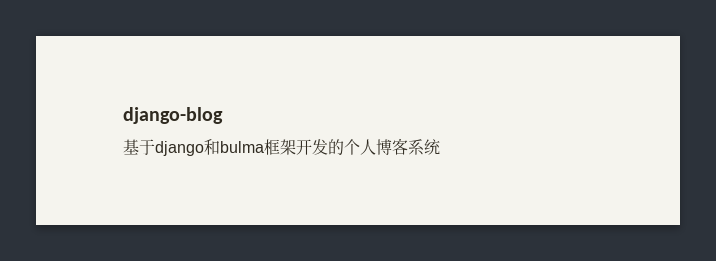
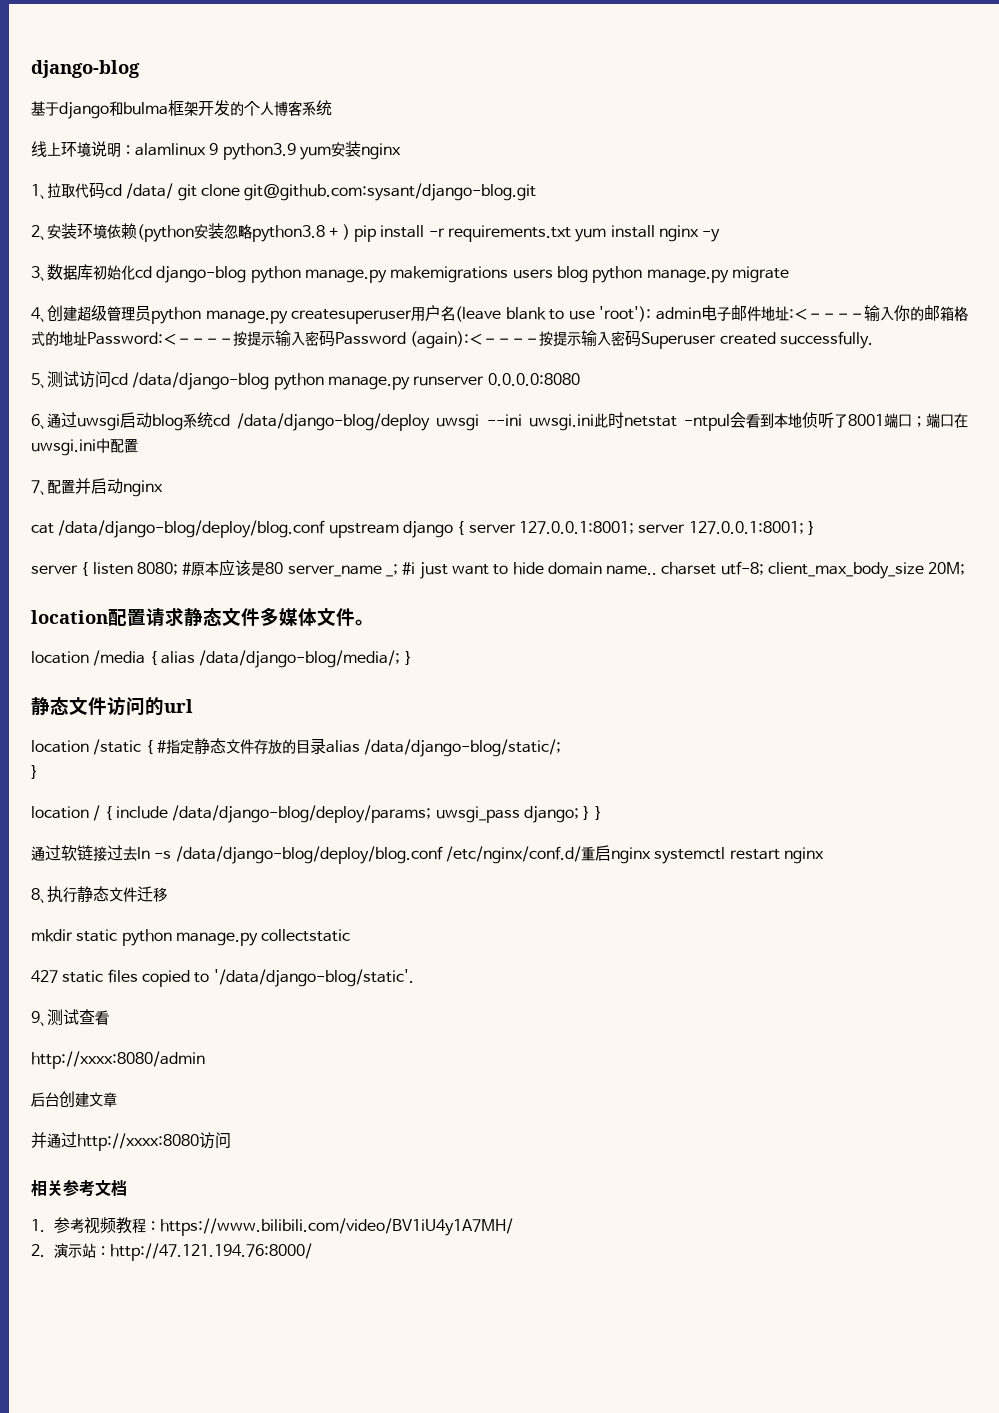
(440, 147) none -> [31,141,401,160] [31,182,537,201] [31,223,721,242] [31,264,789,283] [31,305,969,324] [31,330,873,349] [31,371,580,390] [31,412,968,431] [31,438,138,456] [31,478,163,497] [31,520,815,538] [31,559,966,579] [31,607,374,627] [31,650,412,668] [31,696,193,716] [31,738,562,757] [31,765,38,779] [31,805,602,823] [31,845,824,864] [31,886,167,903] [31,929,351,946] [31,969,414,987] [31,1009,109,1026] [31,1051,205,1069] [31,1091,117,1108] [31,1132,231,1151] [31,1179,127,1197] [31,1217,513,1236] [31,1243,312,1261] // 线上环境说明：alamlinux 9 python3.9 yum安装nginx // 1、拉取代码cd /data/ git clone git@github.com:sysant/django-blog.git // 2、安装环境依赖(python安装忽略python3.8 + ) pip install -r requirements.txt yum install nginx -y // 3、数据库初始化cd django-blog python manage.py makemigrations users blog python manage.py migrate // 4、创建超级管理员python manage.py createsuperuser用户名(leave blank to use 'root'): admin电子邮件地址:＜－－－－输入你的邮箱格式的地址Password:＜－－－－按提示输入密码Password (again):＜－－－－按提示输入密码Superuser created successfully. // 5、测试访问cd /data/django-blog python manage.py runserver 0.0.0.0:8080 // 6、通过uwsgi启动blog系统cd /data/django-blog/deploy uwsgi --ini uwsgi.ini此时netstat -ntpul会看到本地侦听了8001端口；端口在uwsgi.ini中配置 // 7、配置并启动nginx // cat /data/django-blog/deploy/blog.conf upstream django { server 127.0.0.1:8001; server 127.0.0.1:8001; } // server { listen 8080; #原本应该是80 server_name _; #i just want to hide domain name.. charset utf-8; client_max_body_size 20M; // location配置请求静态文件多媒体文件。 // location /media { alias /data/django-blog/media/; } // 静态文件访问的url // location /static { #指定静态文件存放的目录alias /data/django-blog/static/; // } // location / { include /data/django-blog/deploy/params; uwsgi_pass django; } } // 通过软链接过去ln -s /data/django-blog/deploy/blog.conf /etc/nginx/conf.d/重启nginx systemctl restart nginx // 8、执行静态文件迁移 // mkdir static python manage.py collectstatic // 427 static files copied to '/data/django-blog/static'. // 9、测试查看 // http://xxxx:8080/admin // 后台创建文章 // 并通过http://xxxx:8080访问 // 相关参考文档 // 1.参考视频教程：https://www.bilibili.com/video/BV1iU4y1A7MH/ // 2.演示站：http://47.121.194.76:8000/

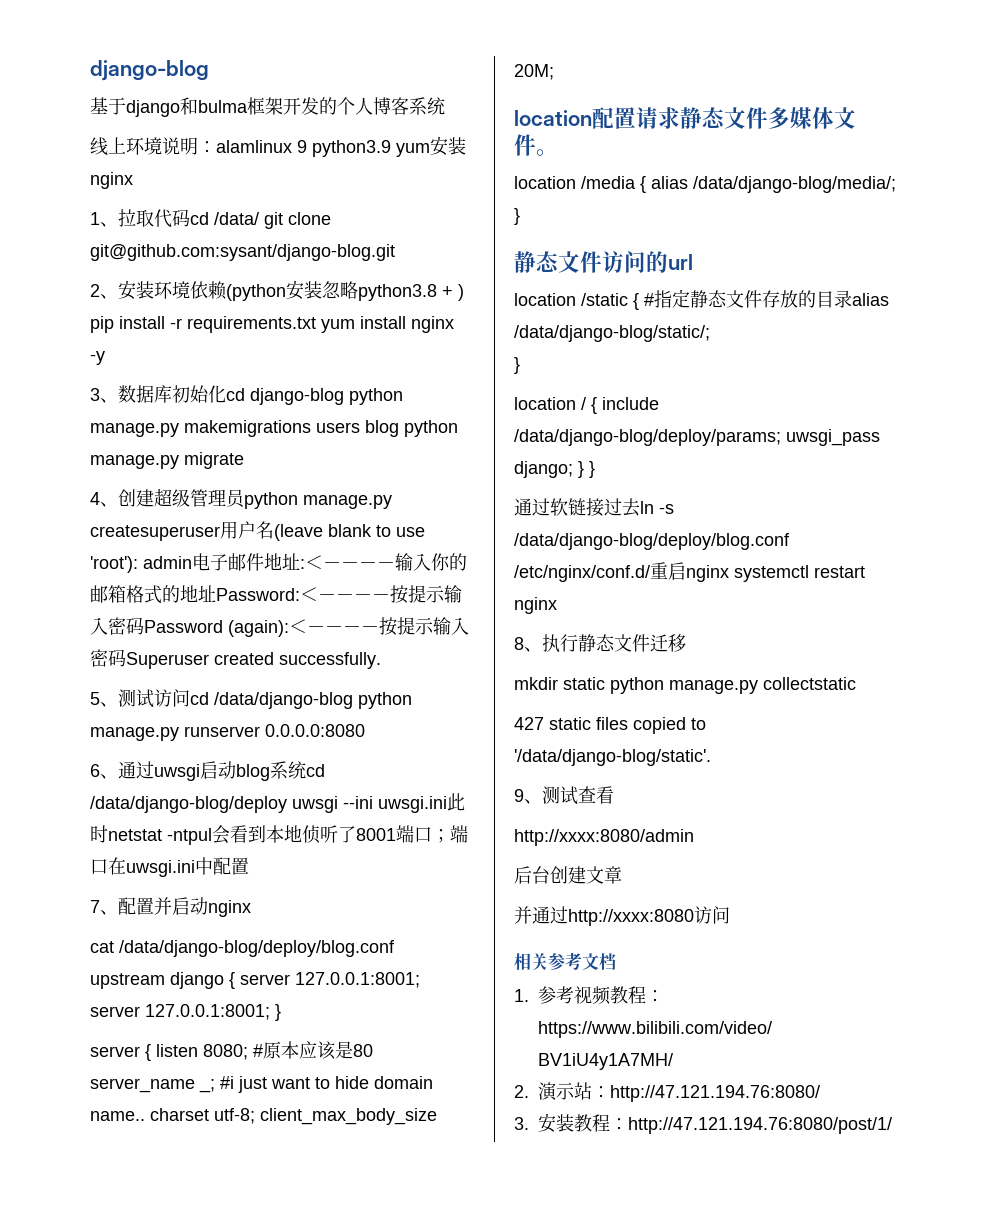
[109,1243,312,1261] http://47.121.194.76:8000/ -> [610,1085,820,1102] [514,1113,892,1134] http://47.121.194.76:8080/ // 3.安装教程：http://47.121.194.76:8080/post/1/

